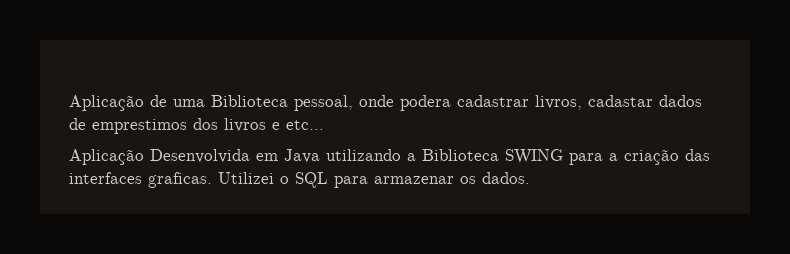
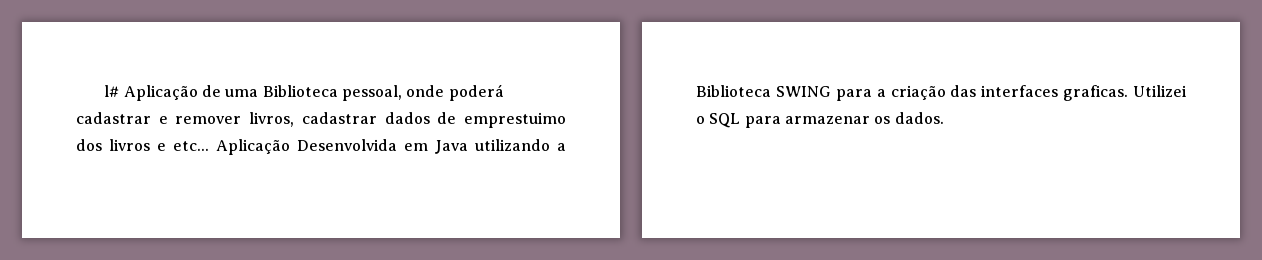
(69, 103) none -> [104,85,120,97] l#
[400,95,653,111] podera cadastrar livros, cadastar -> [448,84,504,101] [76,112,377,127] poderá cadastrar e remover livros, cadastrar
[92,119,187,134] emprestimos -> [464,112,566,128] emprestuimo
(324, 125) // -> (209, 146) none

